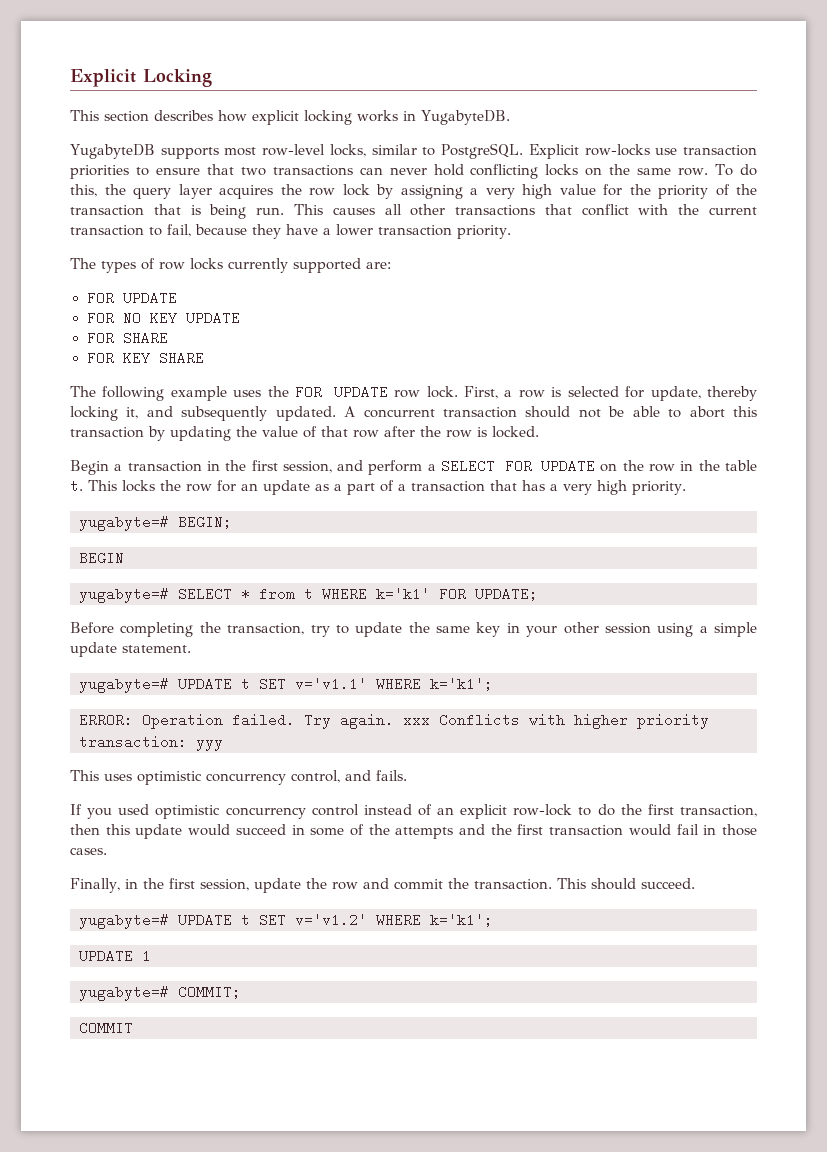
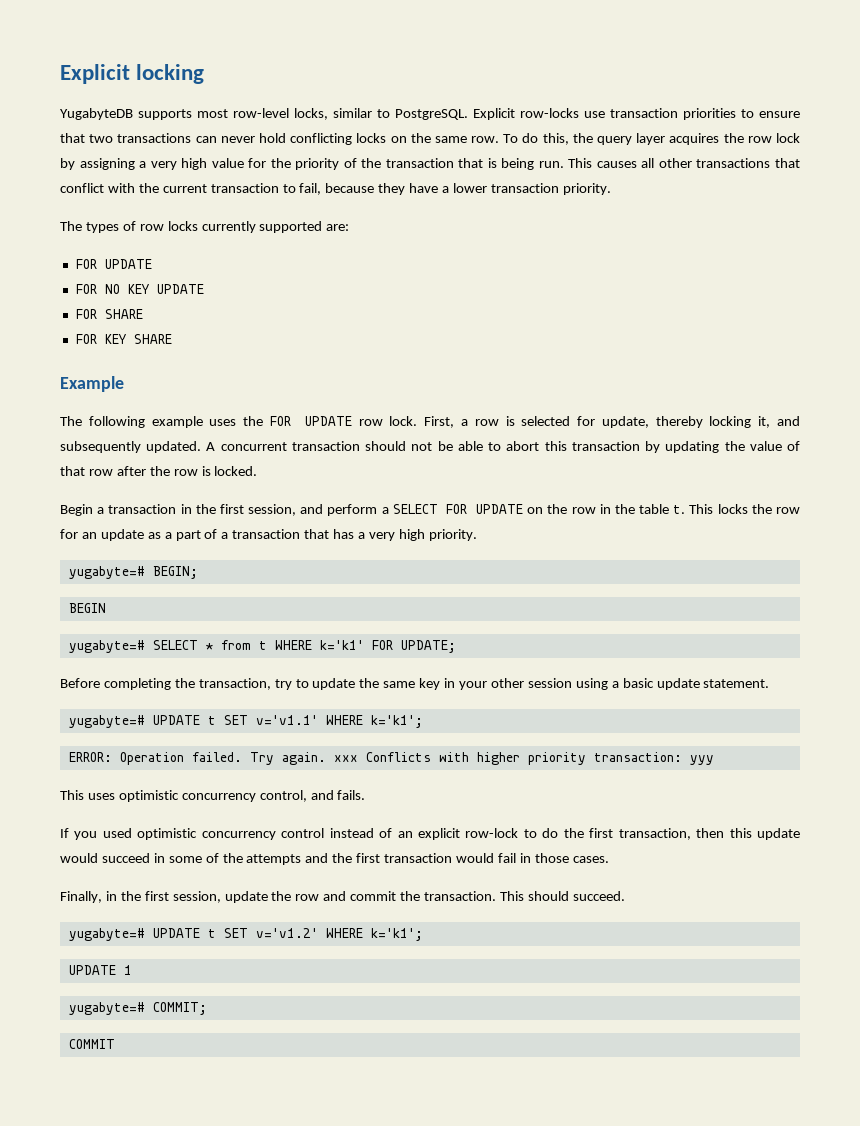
[70,69,212,87] [70,110,510,125] Explicit Locking // This section describes how explicit locking works in YugabyteDB. -> [60,64,205,84] Explicit locking
(204, 358) none -> [60,376,124,392] // Example
[714,622,757,637] simple -> [622,678,654,688] basic

